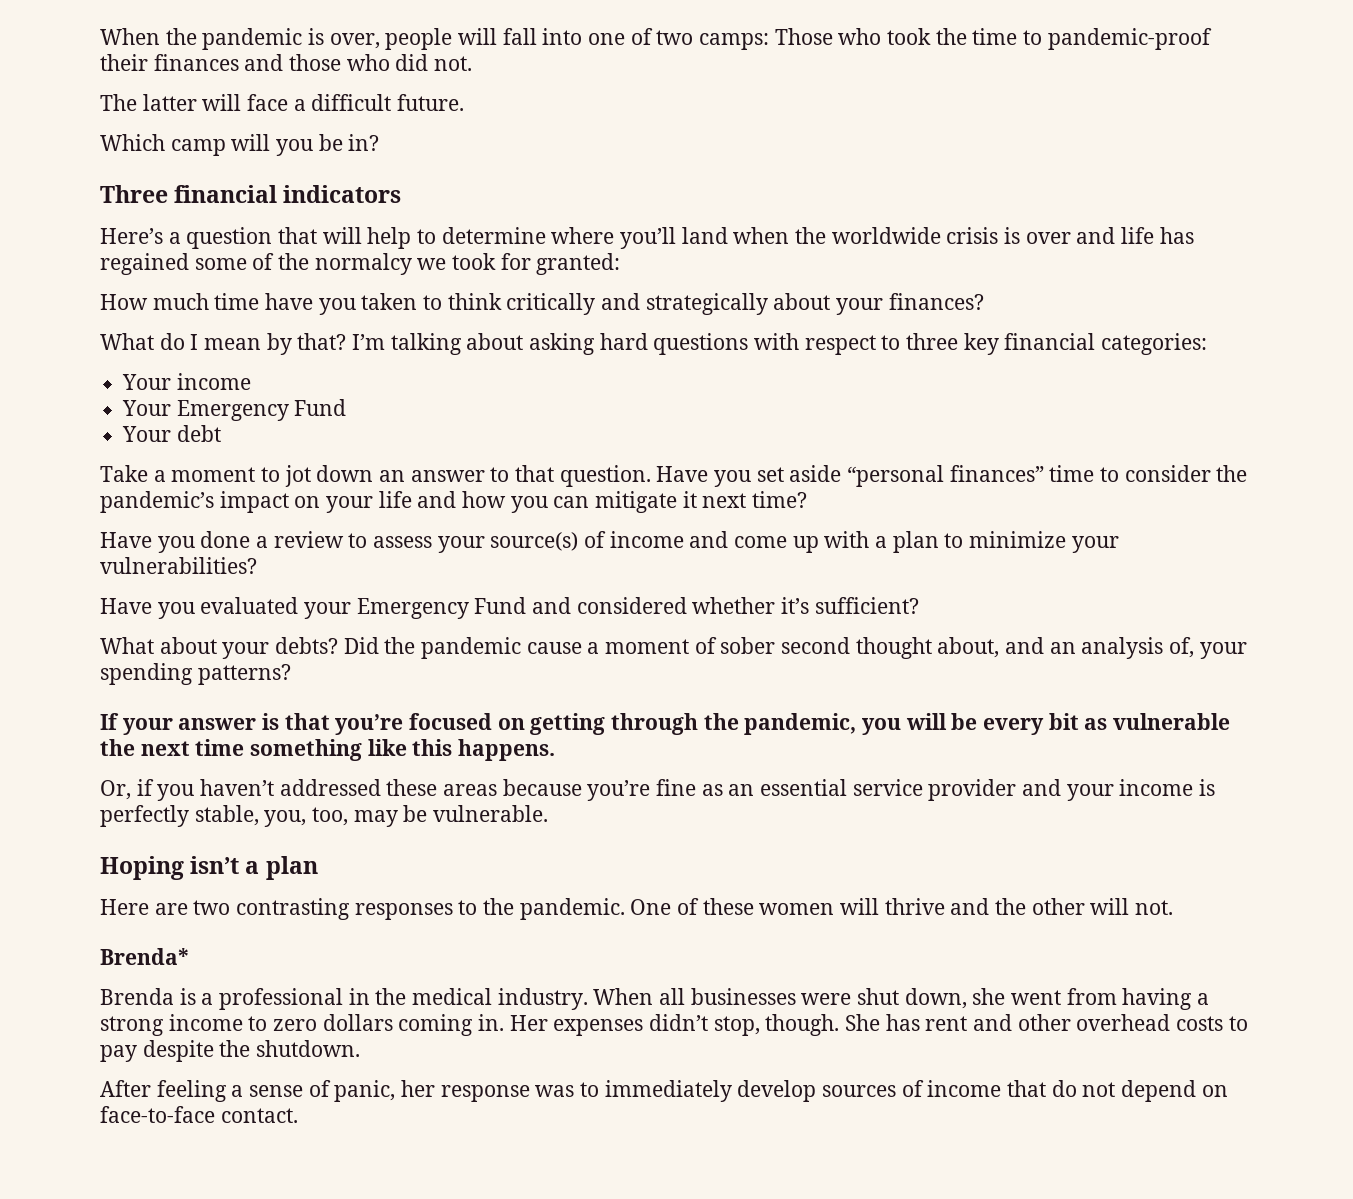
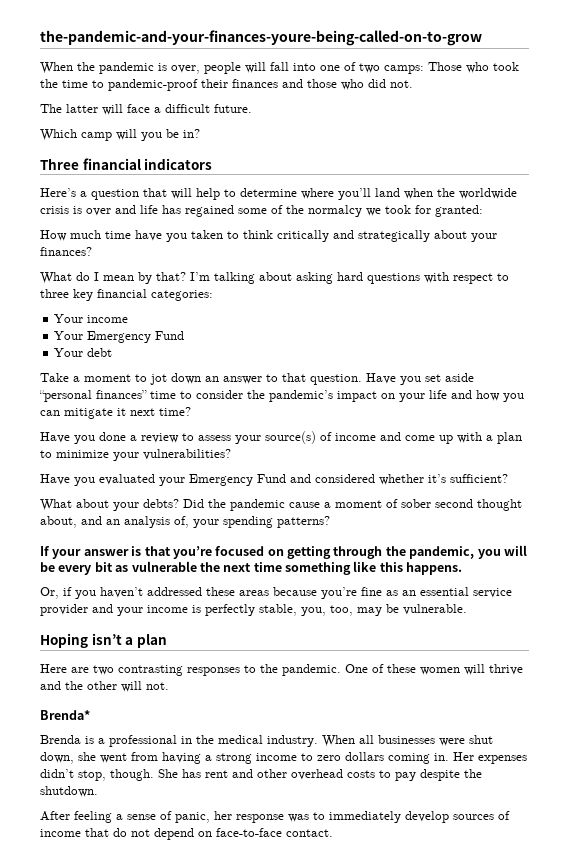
(100, 36) none -> [40,30,482,46] the-pandemic-and-your-finances-youre-being-called-on-to-grow //

